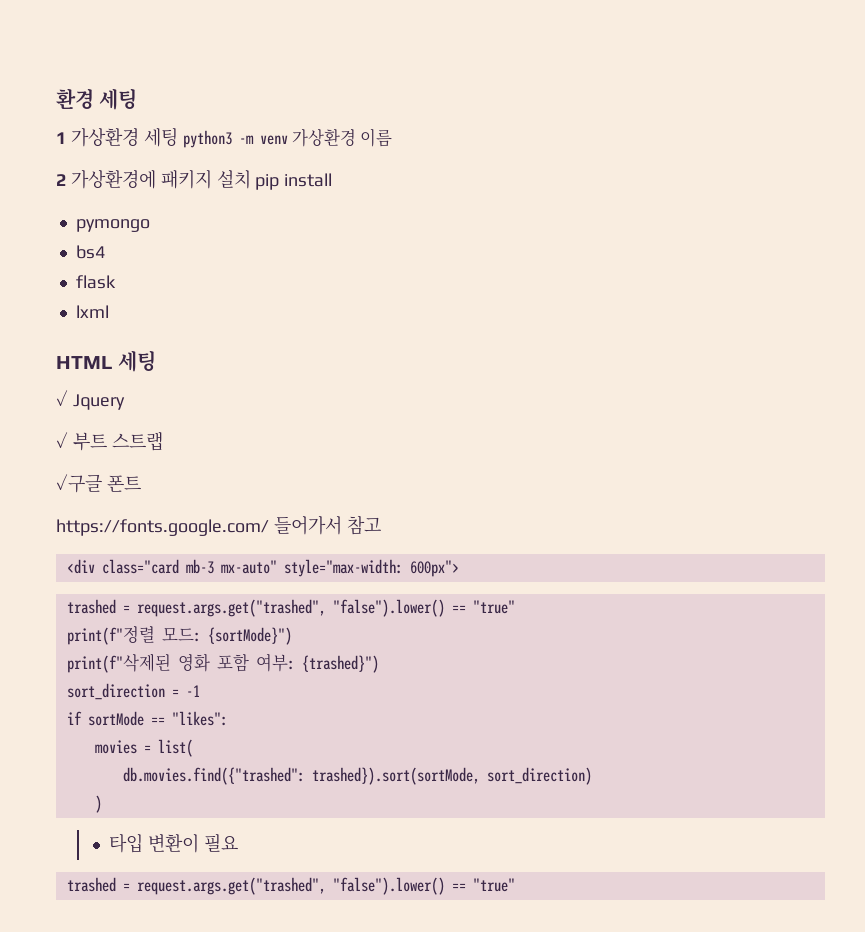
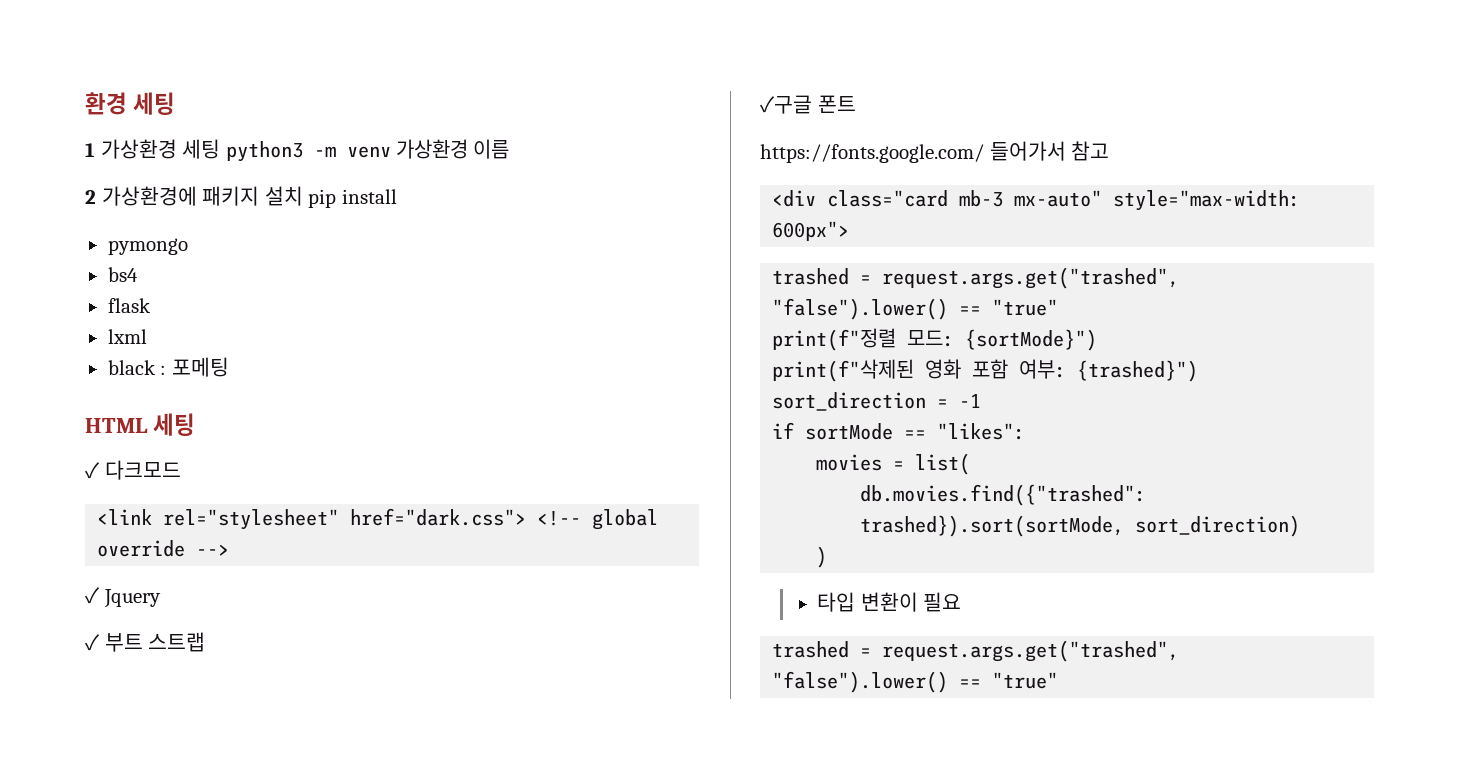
(109, 311) none -> [107,357,229,377] // black : 포메팅
(157, 361) none -> [85,460,181,480] [97,508,659,530] [97,540,230,557] // ✓ 다크모드 // <link rel="stylesheet" href="dark.css"> <!-- global override -->

